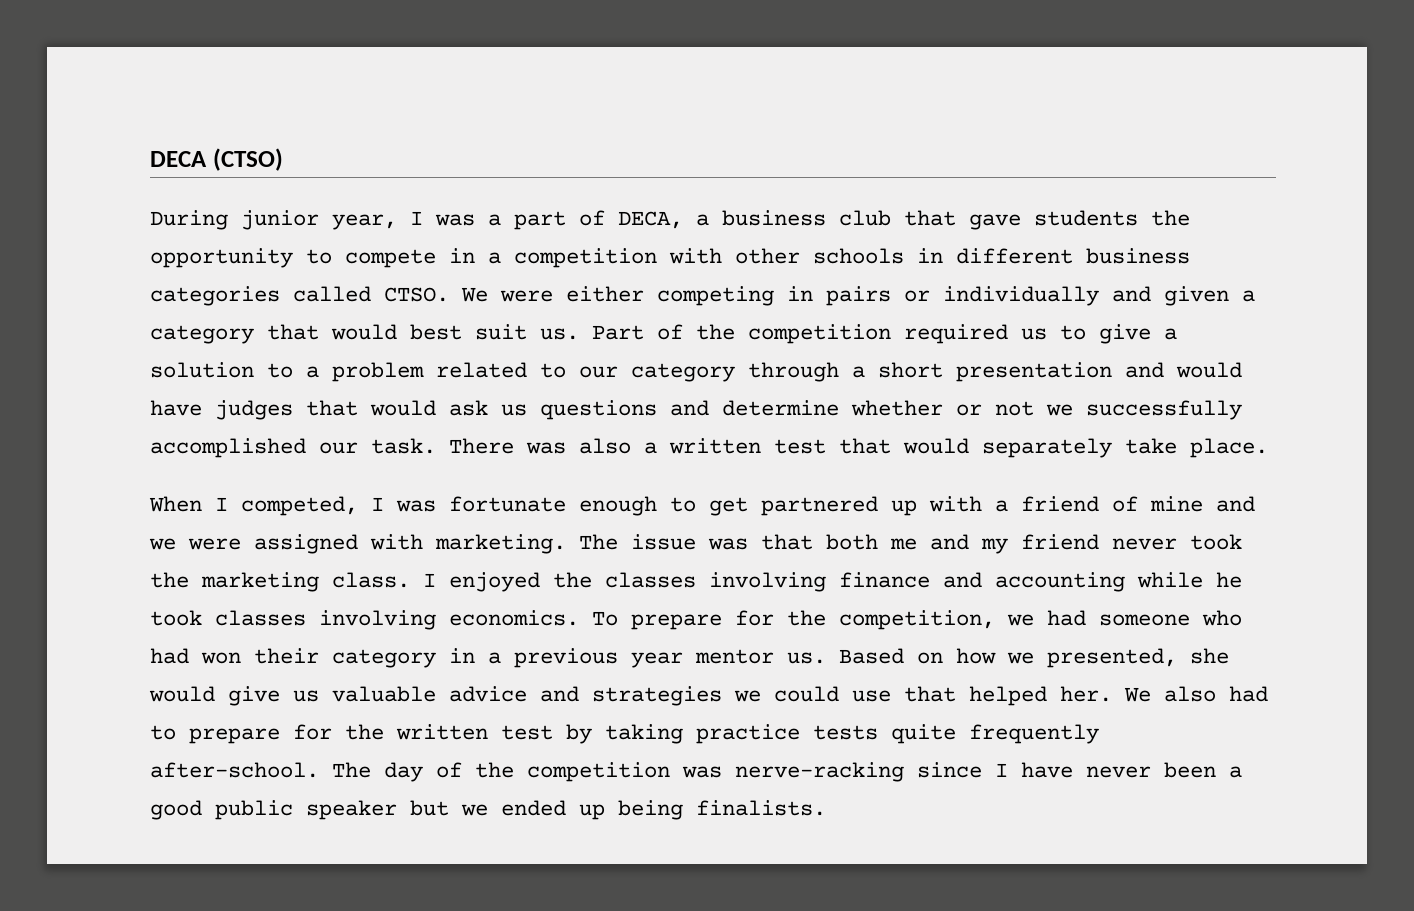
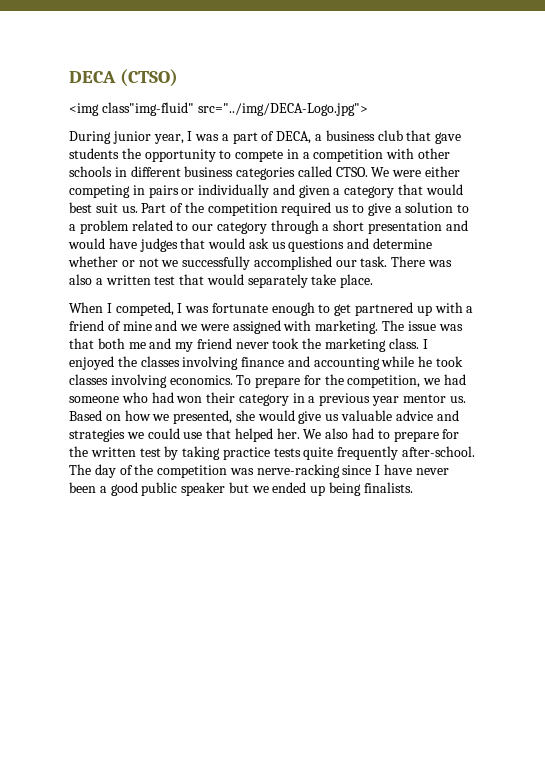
(283, 159) none -> [69,102,368,116] // <img class"img-fluid" src="../img/DECA-Logo.jpg">

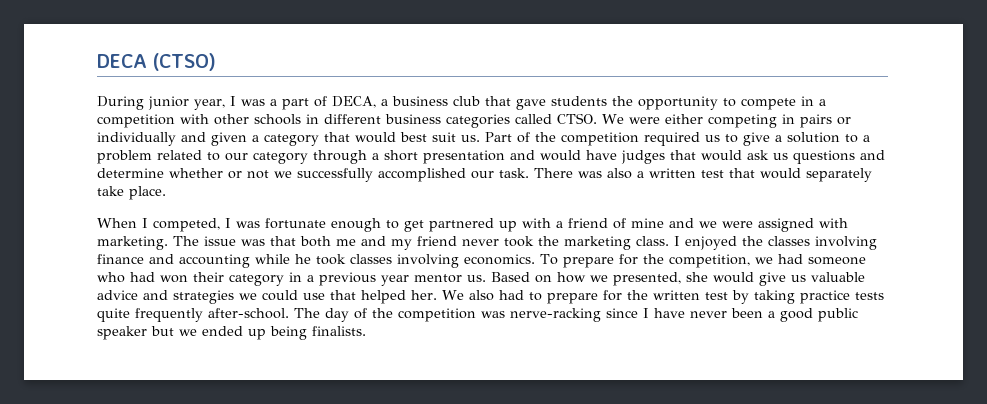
[69,102,368,116] // <img class"img-fluid" src="../img/DECA-Logo.jpg"> -> (216, 62) none

